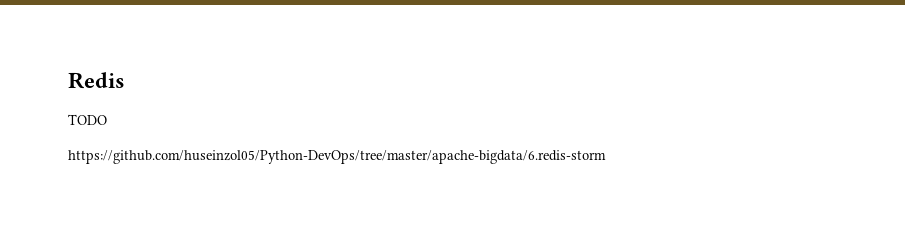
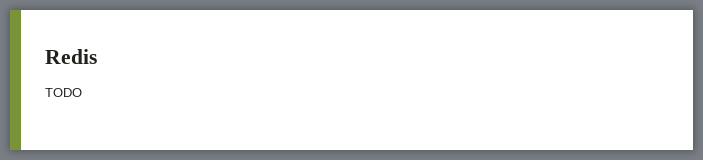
[68,150,606,164] // https://github.com/huseinzol05/Python-DevOps/tree/master/apache-bigdata/6.redis-storm -> (82, 92) none

